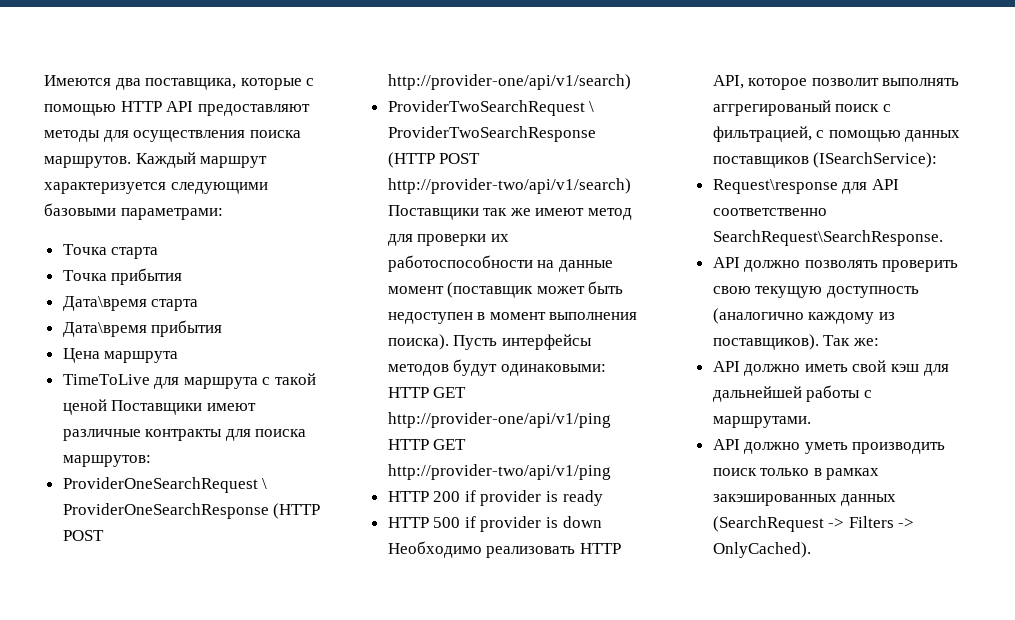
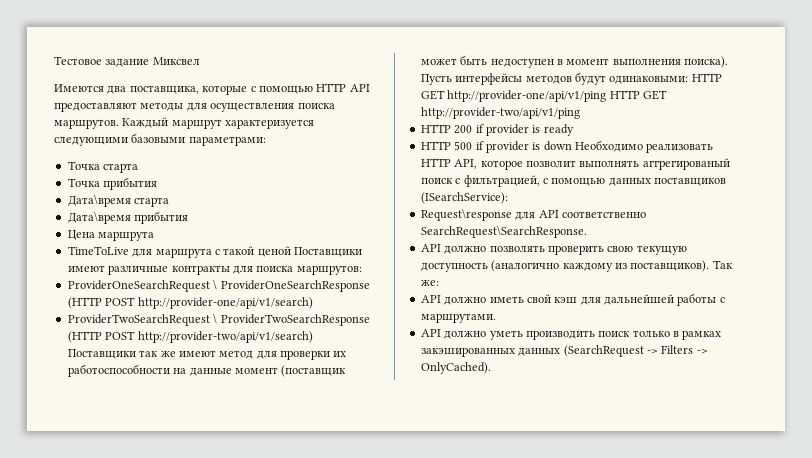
(44, 80) none -> [54,56,200,67] Тестовое задание Миксвел //

